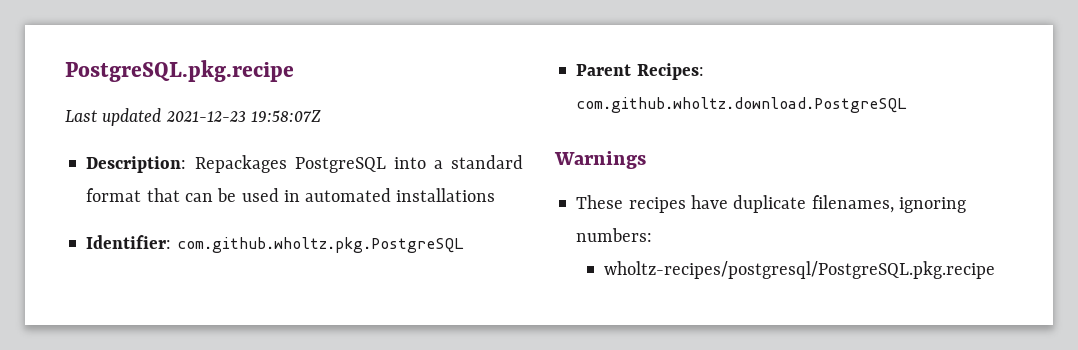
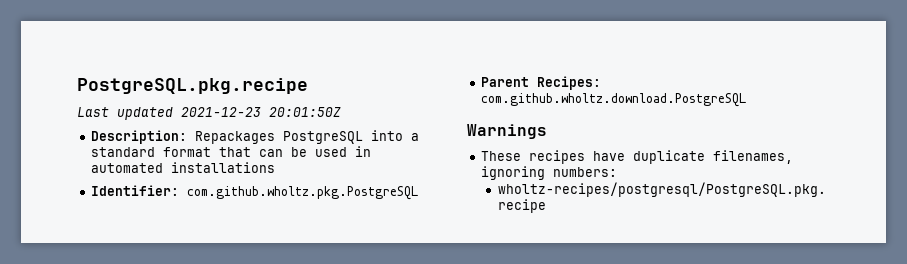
[250,110,321,122] 19:58:07Z -> [269,107,341,117] 20:01:50Z

